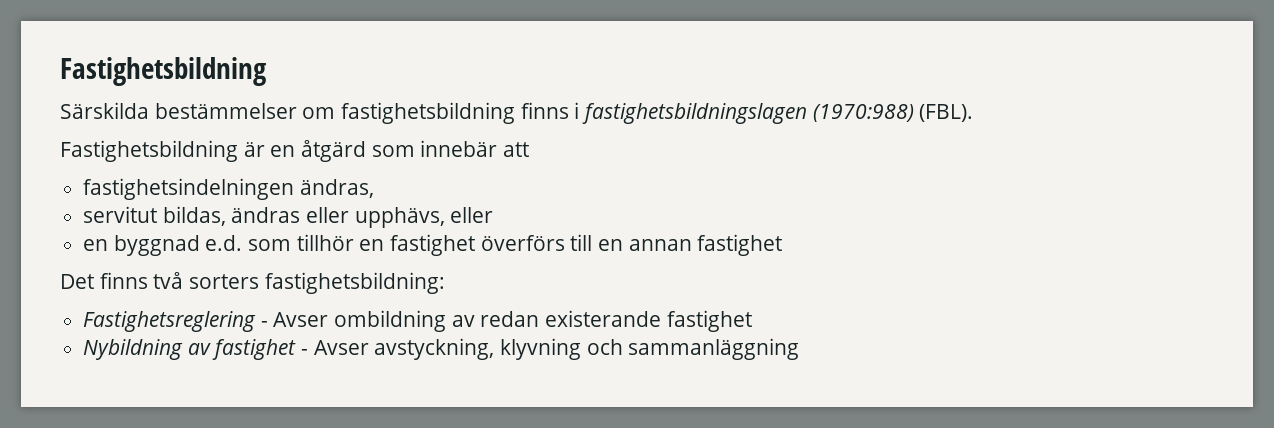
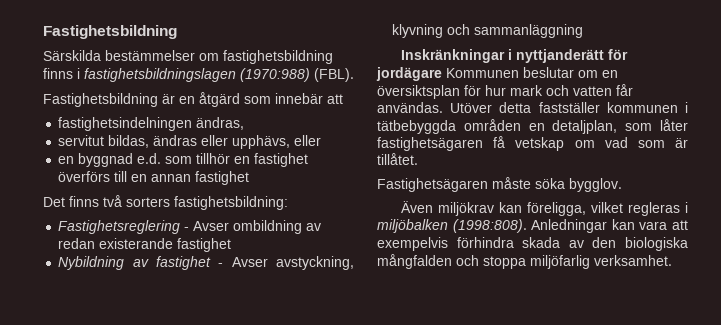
(800, 349) none -> [401,49,629,63] [376,67,618,81] [377,84,633,99] [377,102,688,113] [377,119,688,134] [377,136,688,151] [377,153,418,165] [377,177,622,192] [401,201,688,216] [377,219,688,233] [377,237,688,251] [377,254,672,269] // Inskränkningar i nyttjanderätt för jordägare Kommunen beslutar om en översiktsplan för hur mark och vatten får användas. Utöver detta fastställer kommunen i tätbebyggda områden en detaljplan, som låter fastighetsägaren få vetskap om vad som är tillåtet. // Fastighetsägaren måste söka bygglov. // Även miljökrav kan föreligga, vilket regleras i miljöbalken (1998:808). Anledningar kan vara att exempelvis förhindra skada av den biologiska mångfalden och stoppa miljöfarlig verksamhet.

